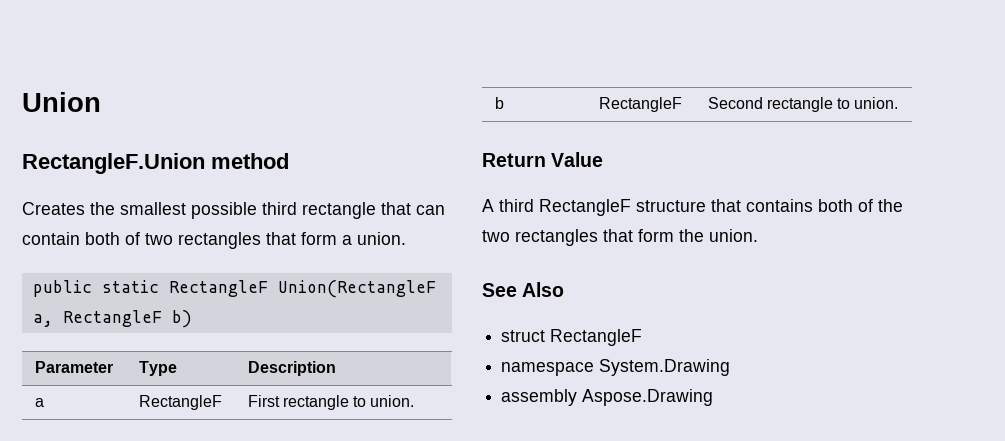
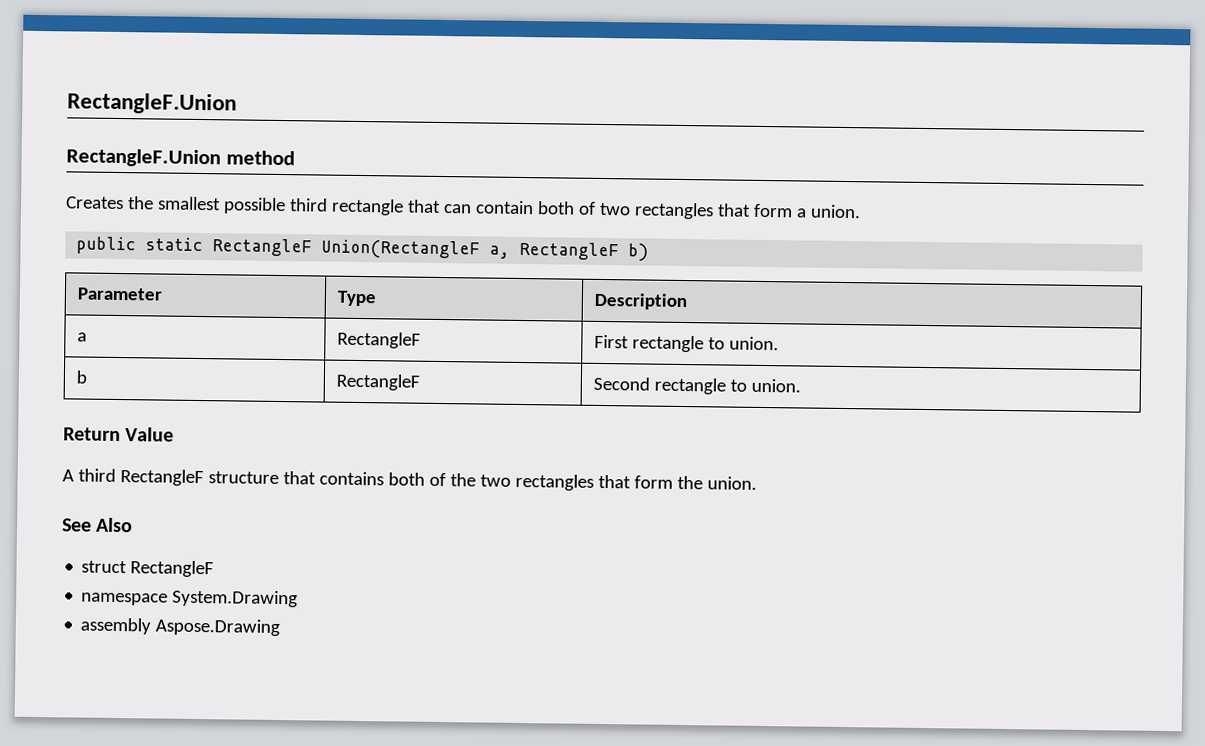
[22,92,101,112] Union -> [67,92,237,115] RectangleF.Union

